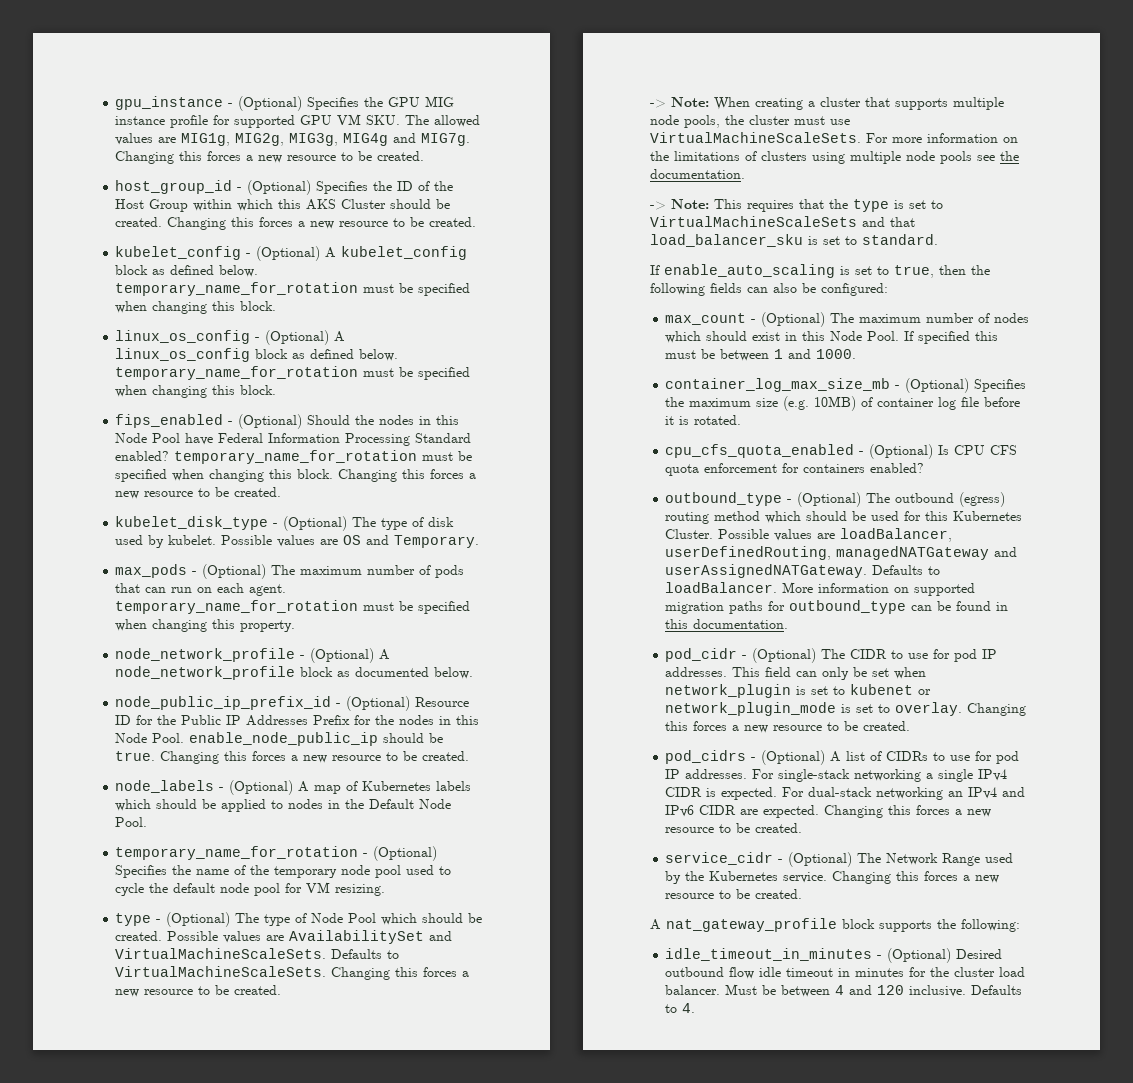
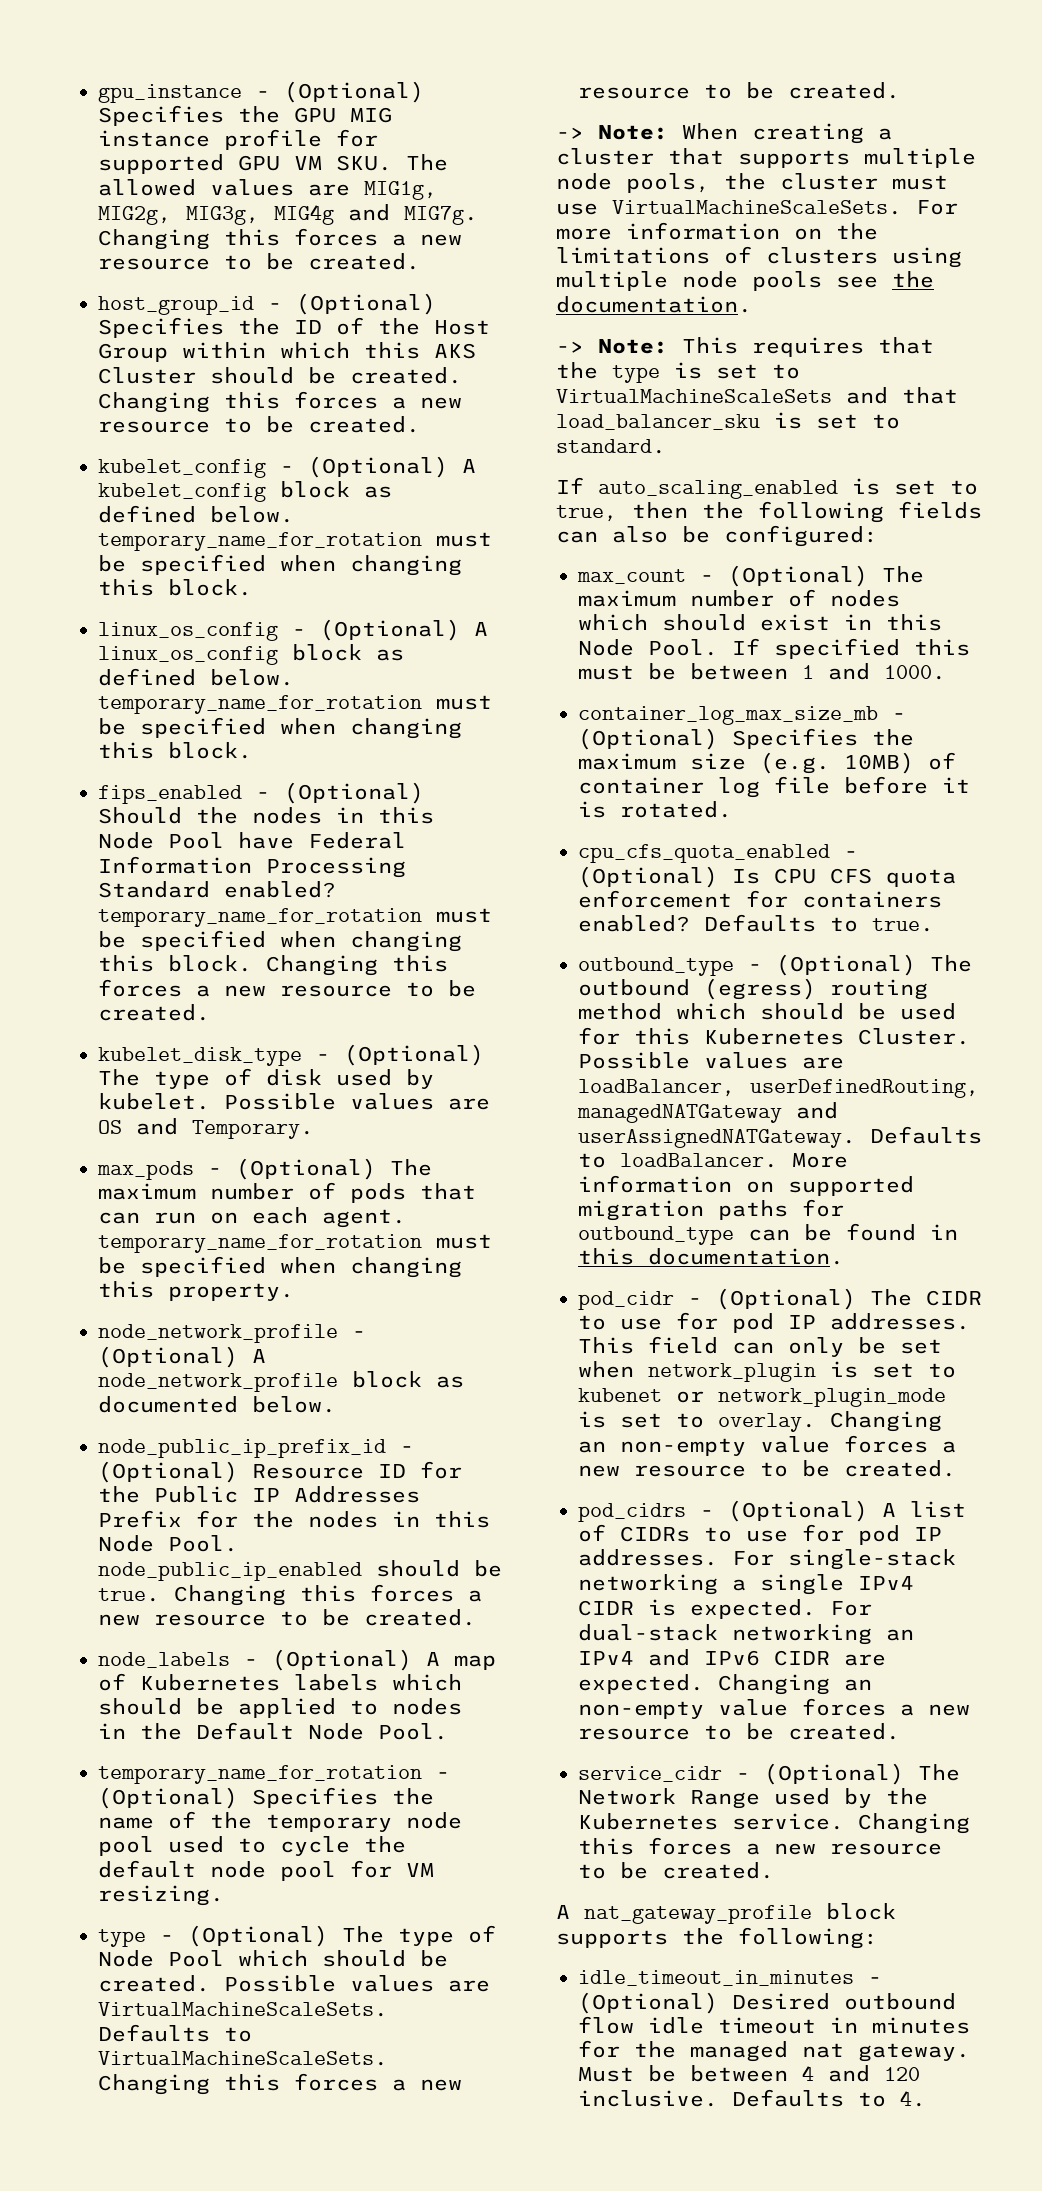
[189,732,379,746] enable_node_public_ip -> [98,1562,362,1581] node_public_ip_enabled
[289,930,453,944] AvailabilitySet and -> (490, 1986) none
[664,264,835,278] enable_auto_scaling -> [598,480,838,499] auto_scaling_enabled
(925, 468) none -> [704,914,934,932] Defaults to true.
[665,721,689,731] this -> [578,1436,830,1456] an non-empty value
[888,805,912,815] this -> [844,1679,872,1691] [578,1699,788,1719] an non-empty value
[954,967,1026,977] [665,985,721,995] cluster load balancer. -> [690,2041,970,2062] managed nat gateway.

